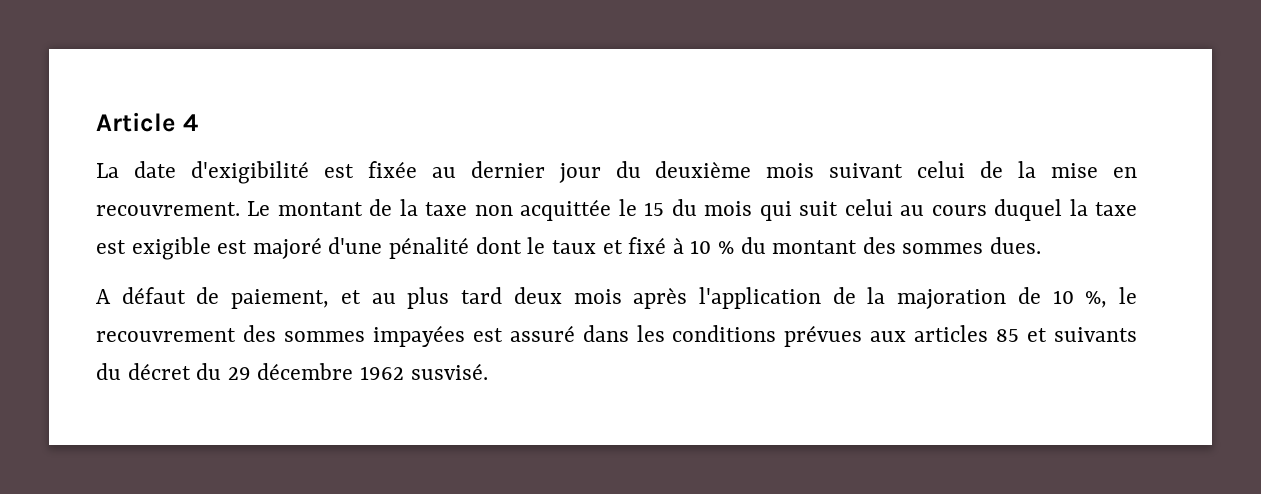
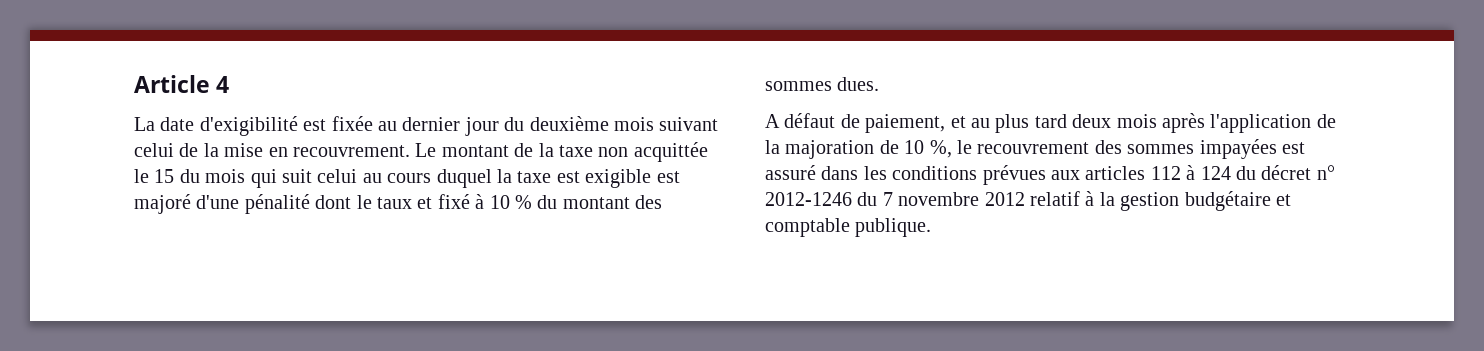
[996,327,1138,342] [96,363,488,380] 85 et suivants du décret du 29 décembre 1962 susvisé. -> [1150,165,1335,180] [765,191,1291,211] [765,218,932,237] 112 à 124 du décret n° 2012-1246 du 7 novembre 2012 relatif à la gestion budgétaire et comptable publique.

